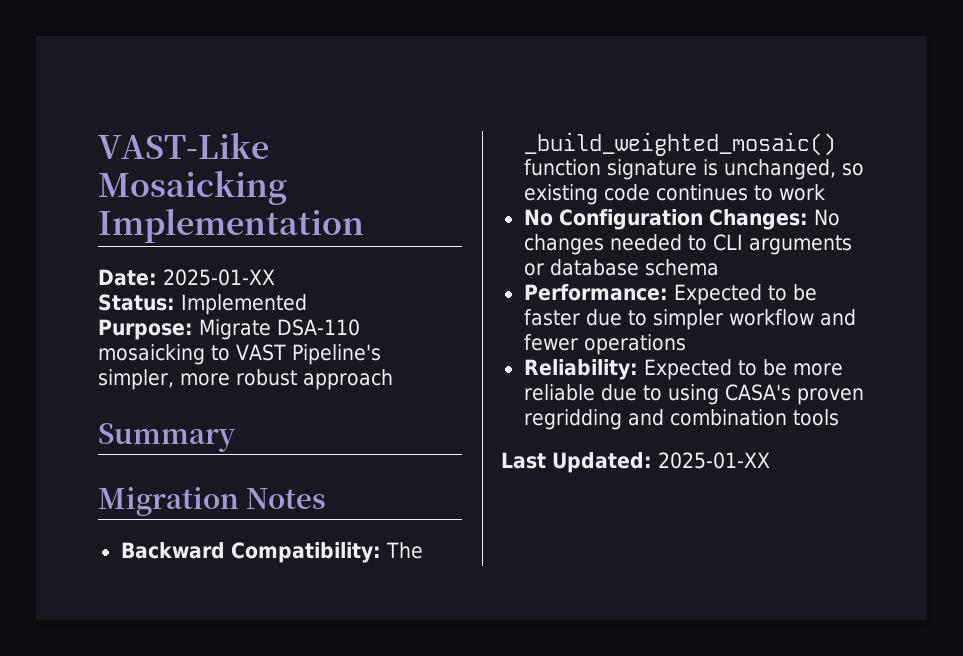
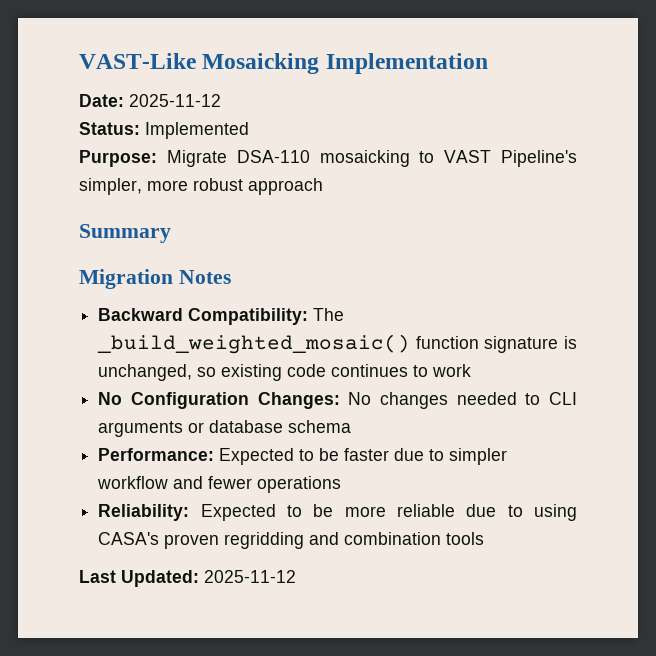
[163,269,275,286] 2025-01-XX -> [129,94,221,107] 2025-11-12
[658,452,770,469] 2025-01-XX -> [204,570,296,583] 2025-11-12

